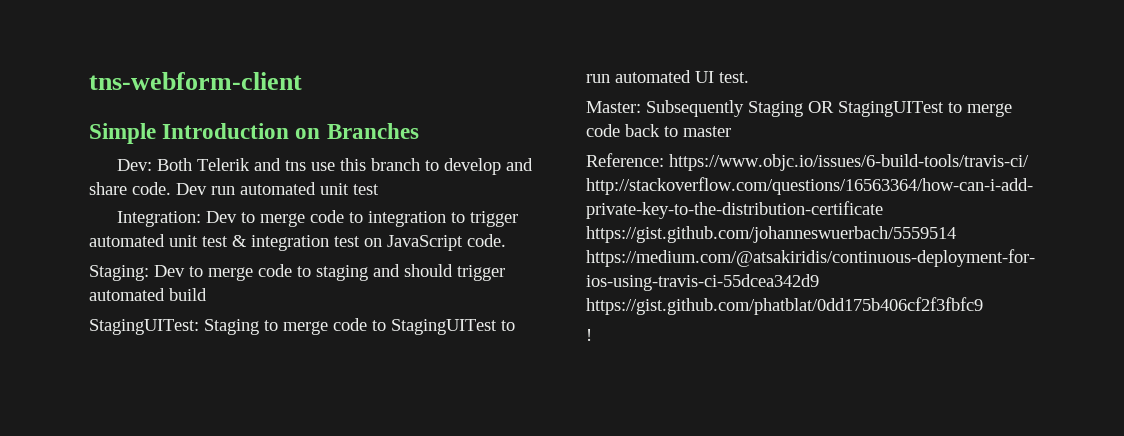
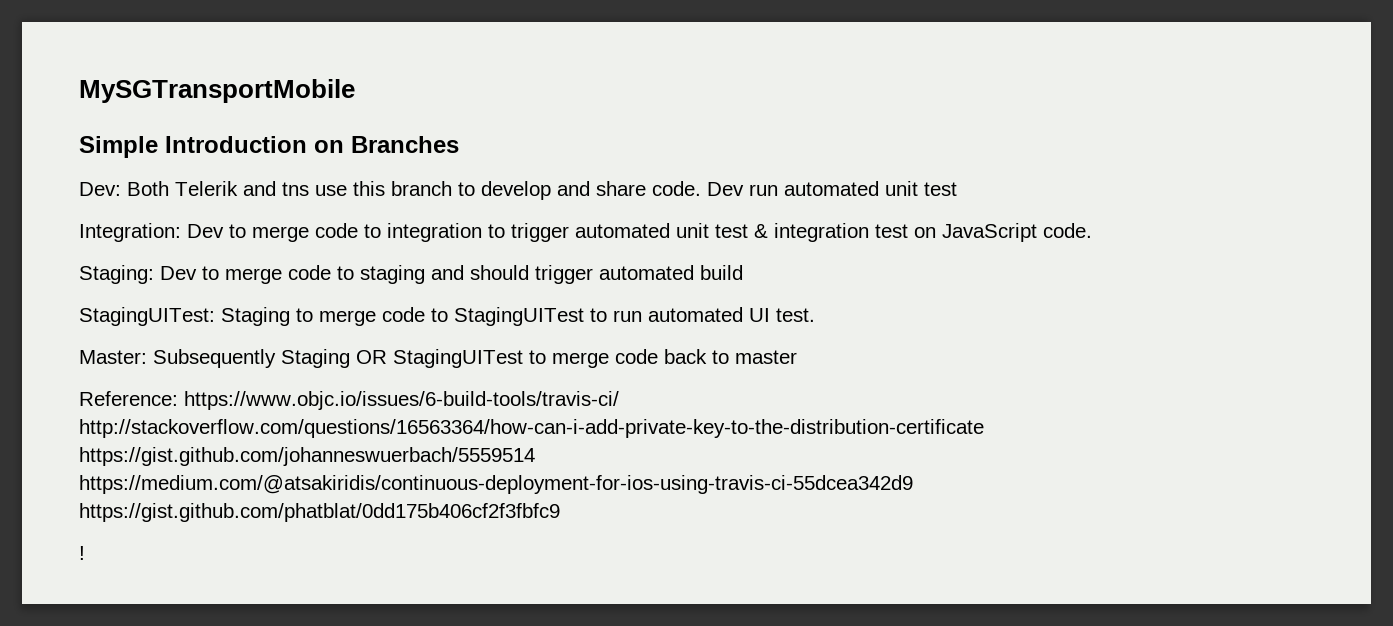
[89,72,302,90] tns-webform-client -> [79,79,355,103] MySGTransportMobile

